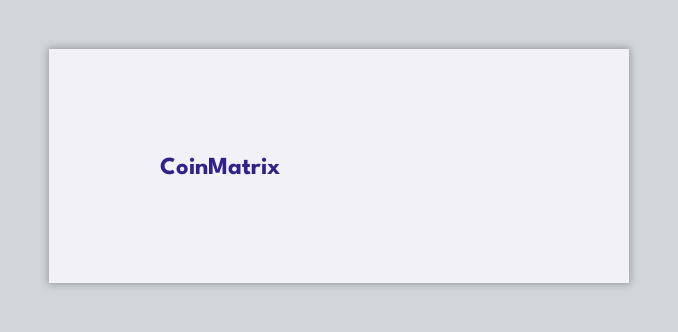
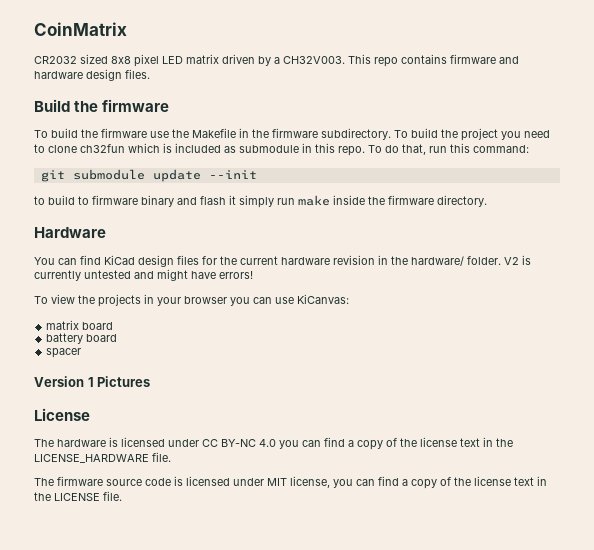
(280, 166) none -> [34,54,519,67] [34,69,150,81] [34,99,170,112] [34,128,550,141] [34,143,529,156] [40,169,257,182] [34,195,487,208] [34,227,106,238] [34,255,531,267] [34,269,253,281] [34,294,349,307] [46,320,114,330] [46,333,118,344] [46,348,82,358] [34,376,151,387] [34,408,90,421] [34,437,513,450] [34,452,171,463] [34,476,547,489] [34,491,122,501] // CR2032 sized 8x8 pixel LED matrix driven by a CH32V003. This repo contains firmware and hardware design files. // Build the firmware // To build the firmware use the Makefile in the firmware subdirectory. To build the project you need to clone ch32fun which is included as submodule in this repo. To do that, run this command: // git submodule update --init // to build to firmware binary and flash it simply run make inside the firmware directory. // Hardware // You can find KiCad design files for the current hardware revision in the hardware/ folder. V2 is currently untested and might have errors! // To view the projects in your browser you can use KiCanvas: // matrix board // battery board // spacer // Version 1 Pictures // License // The hardware is licensed under CC BY-NC 4.0 you can find a copy of the license text in the LICENSE_HARDWARE file. // The firmware source code is licensed under MIT license, you can find a copy of the license text in the LICENSE file.

